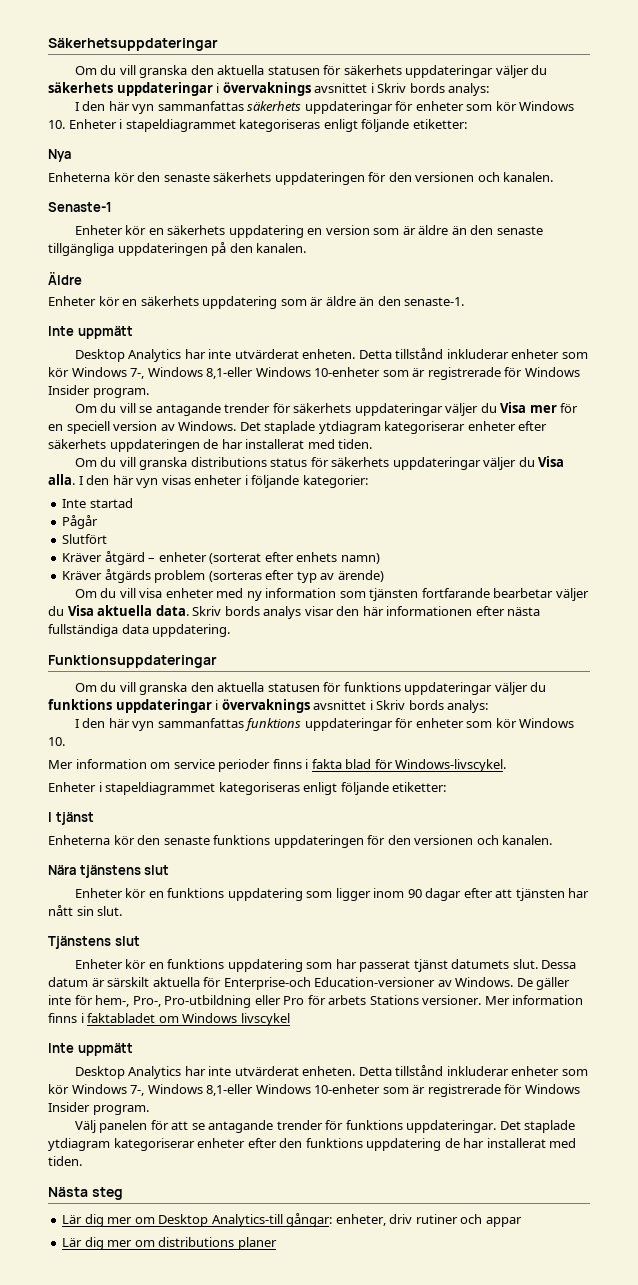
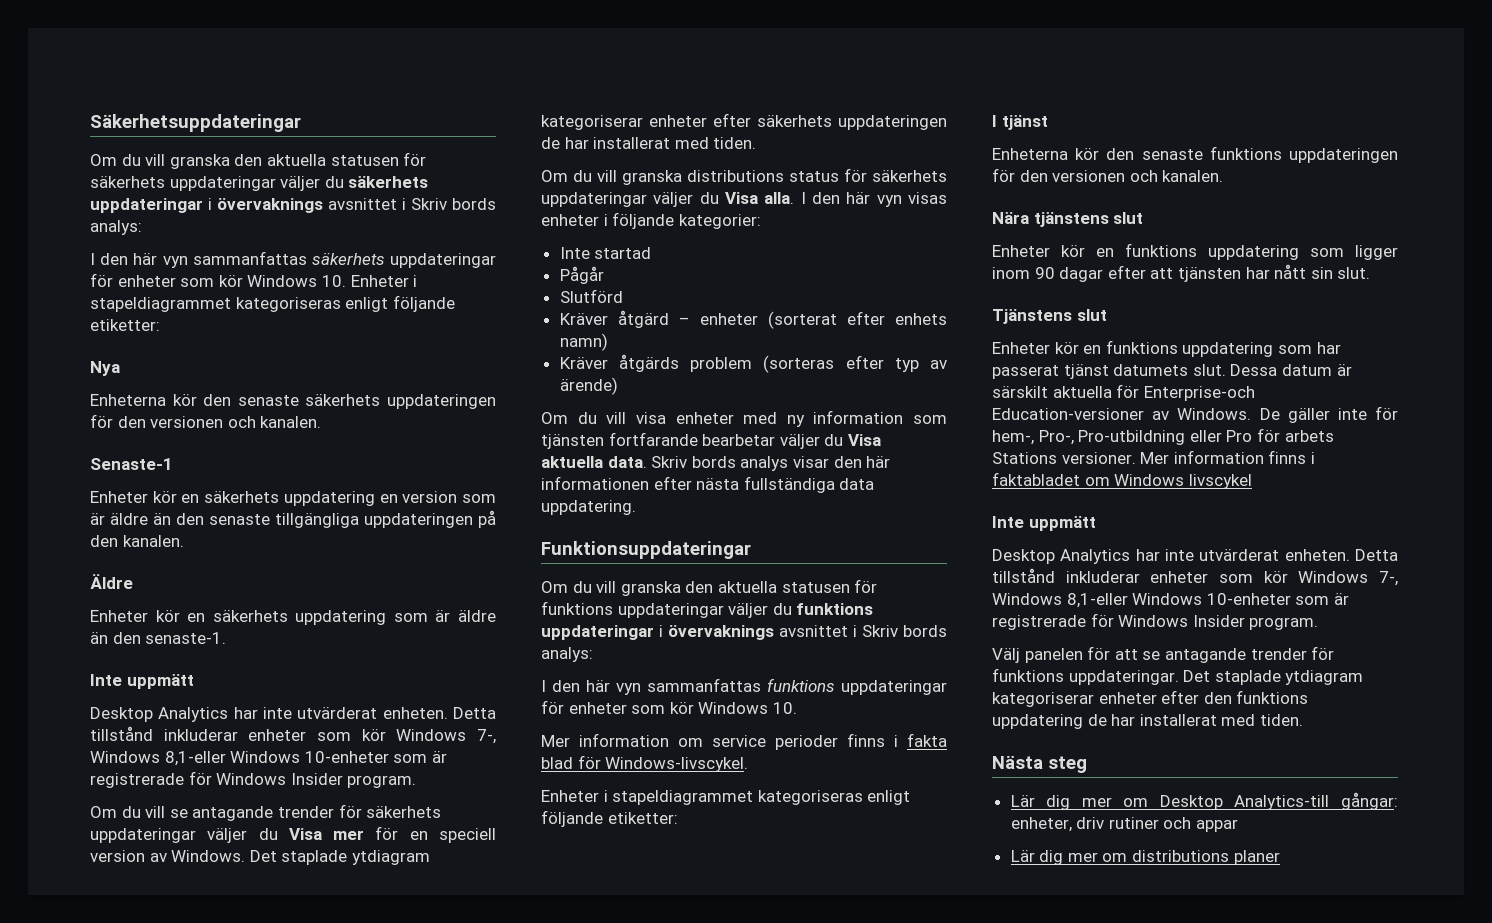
[62,534,108,544] Slutfört -> [559,289,623,303] Slutförd

